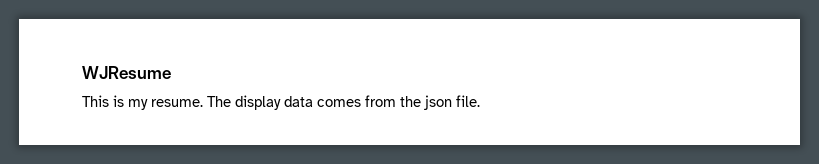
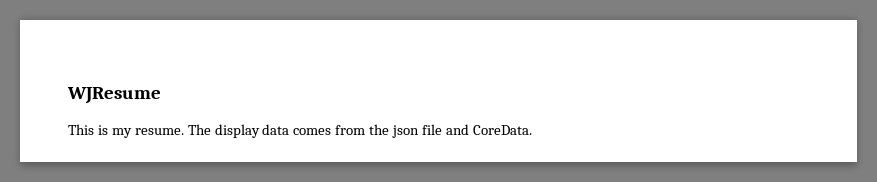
[456,95,480,107] file. -> [422,124,532,135] file and CoreData.

